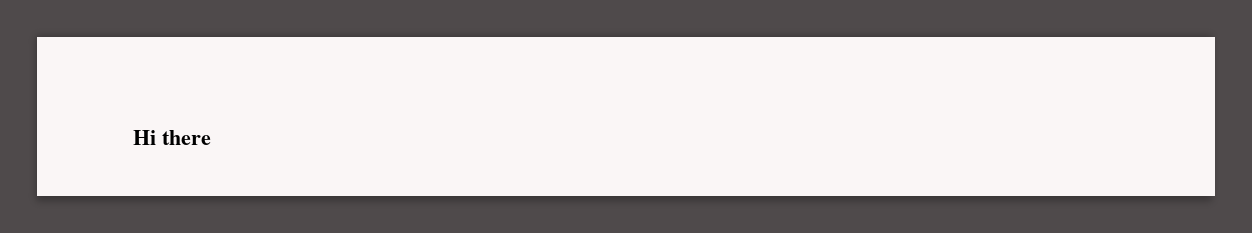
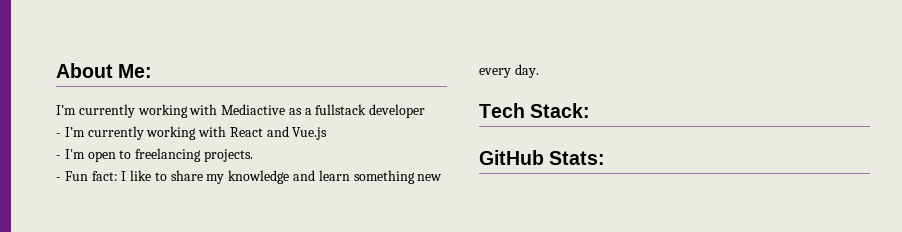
[133,130,211,145] Hi there -> [56,63,153,78] [56,104,426,118] [56,126,328,140] [56,148,253,162] [56,170,443,184] [479,64,539,78] [479,103,591,118] [479,150,606,165] About Me: // I’m currently working with Mediactive as a fullstack developer // - I’m currently working with React and Vue.js // - I'm open to freelancing projects. // - Fun fact: I like to share my knowledge and learn something new every day. // Tech Stack: // GitHub Stats:

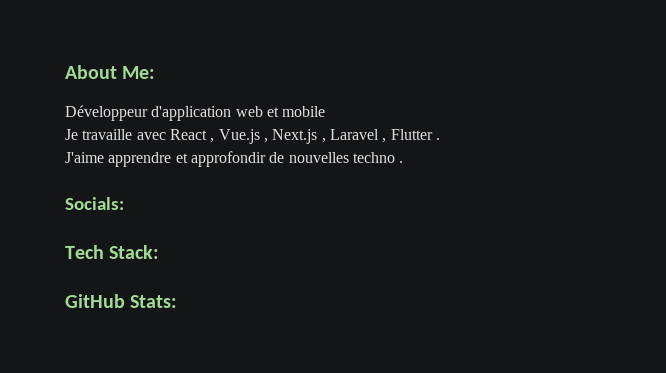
[56,104,426,118] [56,126,328,140] [56,148,253,162] [56,170,443,184] [479,64,539,78] I’m currently working with Mediactive as a fullstack developer // - I’m currently working with React and Vue.js // - I'm open to freelancing projects. // - Fun fact: I like to share my knowledge and learn something new every day. -> [65,105,326,121] [65,129,440,144] [65,151,404,167] [65,197,124,210] Développeur d'application web et mobile // Je travaille avec React , Vue.js , Next.js , Laravel , Flutter . // J'aime apprendre et approfondir de nouvelles techno . // Socials:

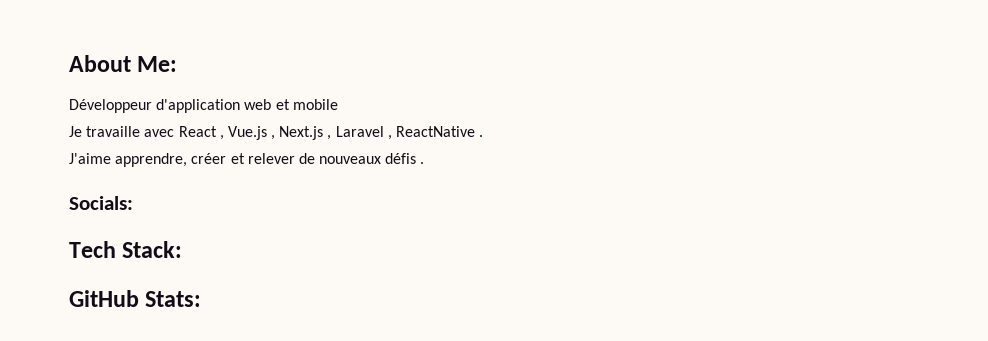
[390,129,433,140] Flutter -> [396,126,476,137] ReactNative
[108,151,395,167] apprendre et approfondir de nouvelles techno -> [115,153,417,167] apprendre, créer et relever de nouveaux défis

